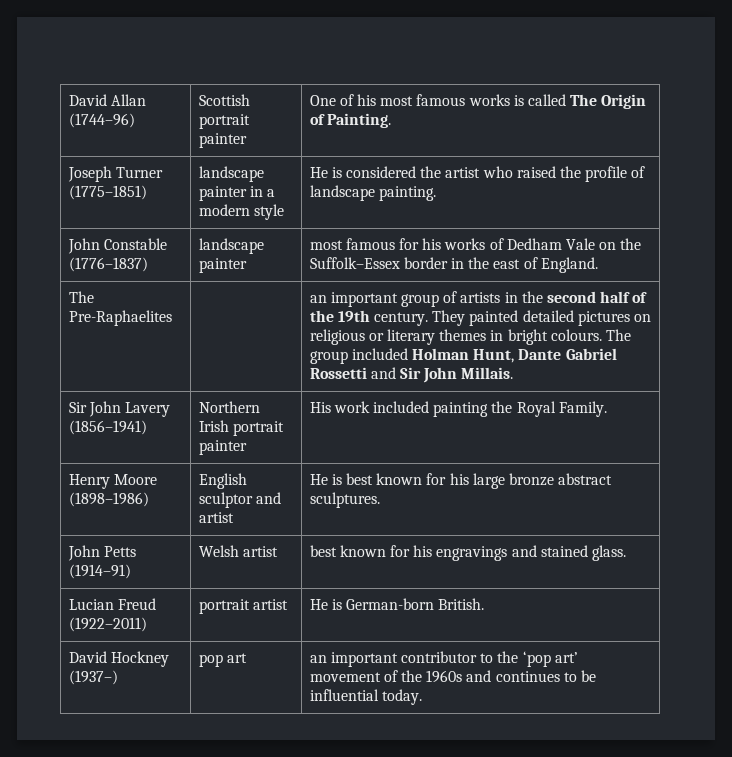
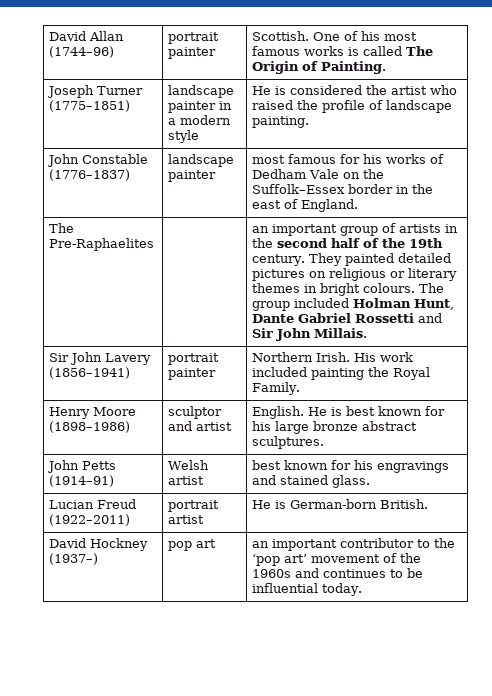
[198,94,250,106] [198,114,250,129] [198,133,247,148] Scottish portrait painter | -> [167,32,219,44] [167,47,216,59] [251,31,309,41] portrait painter | Scottish.
[198,401,260,413] [198,420,284,436] [198,440,247,455] Northern Irish portrait painter | -> [167,353,219,365] [167,368,216,380] [251,352,350,362] portrait painter | Northern Irish.
[198,473,247,489] English -> (130, 427) none
(234, 517) none -> [251,406,304,419] English.

